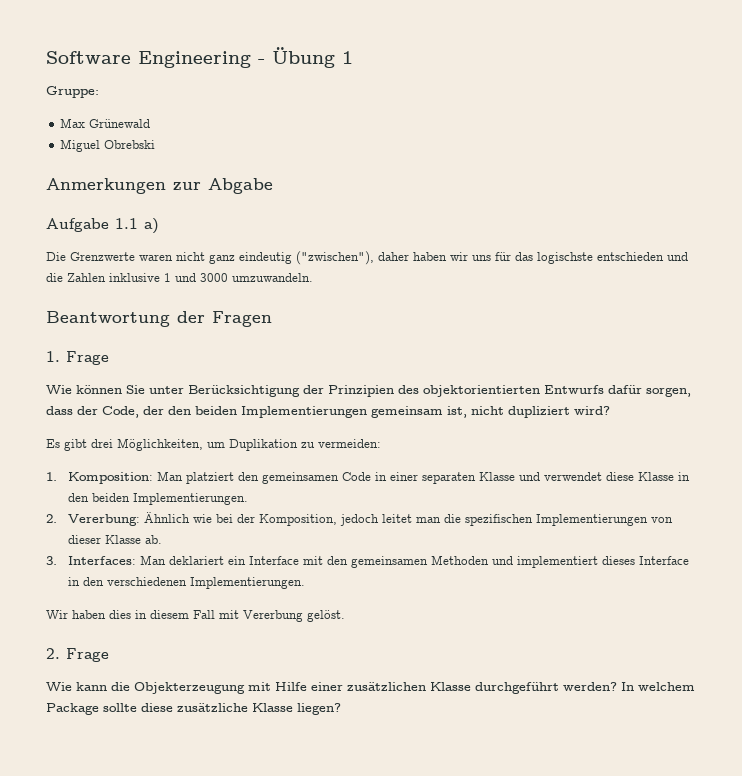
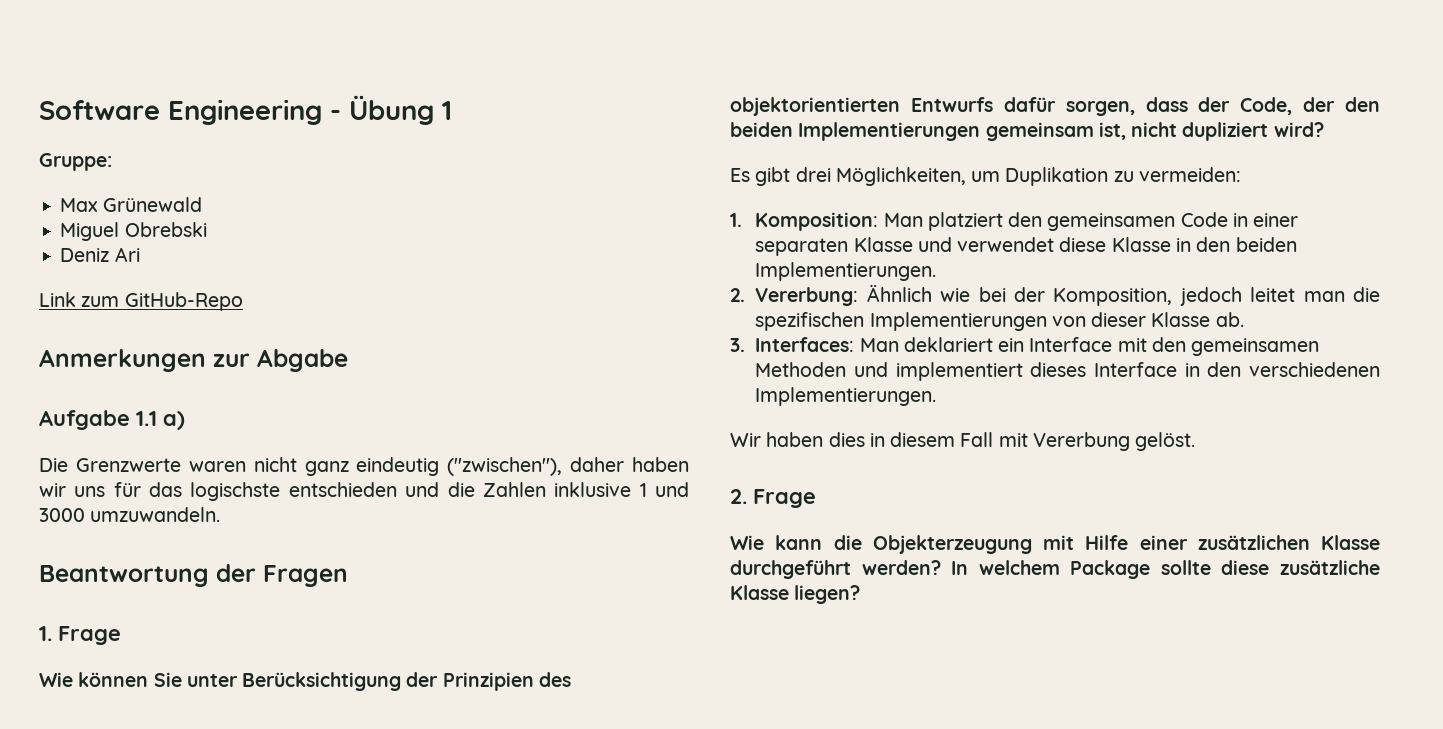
(156, 144) none -> [60,247,140,262] [39,292,243,311] // Deniz Ari // Link zum GitHub-Repo

